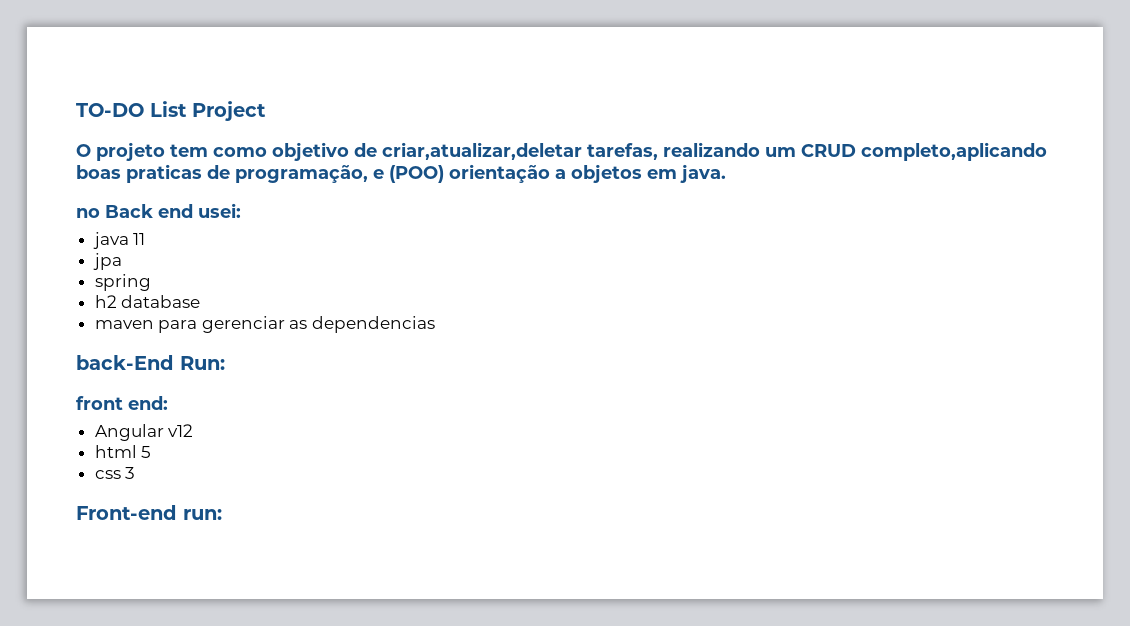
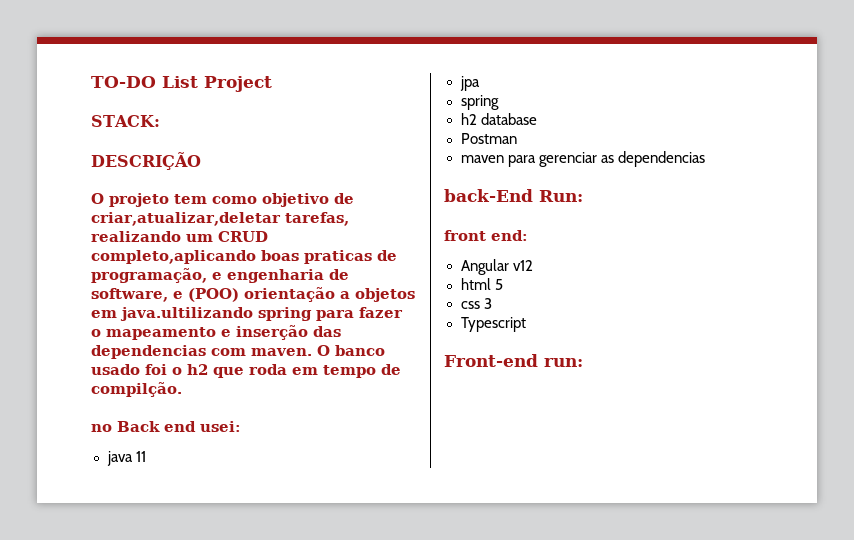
(266, 111) none -> [91,115,160,127] [91,152,201,170] // STACK: // DESCRIÇÃO
(384, 174) none -> [227,269,349,283] [91,288,183,302] engenharia de software, e
[680,164,726,183] java. -> [120,307,403,321] [91,325,341,340] [91,345,385,359] [91,364,401,378] [91,382,182,397] java.ultilizando spring para fazer o mapeamento e inserção das dependencias com maven. O banco usado foi o h2 que roda em tempo de compilção.
(201, 301) none -> [460,133,517,144] // Postman
(136, 473) none -> [460,317,527,332] // Typescript

